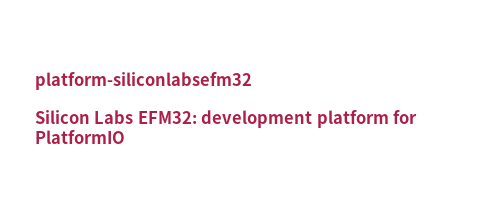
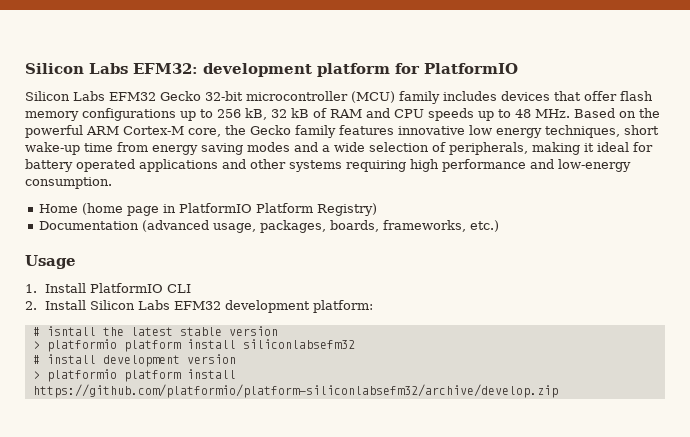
[35,72,252,90] platform-siliconlabsefm32 // -> (25, 68) none
(125, 137) none -> [25,91,653,104] [25,108,660,121] [25,125,659,138] [25,142,653,155] [25,159,631,172] [25,177,112,189] [38,203,377,216] [38,220,499,233] [25,255,76,269] [25,283,191,293] [25,300,373,313] [32,326,278,336] [32,339,355,352] [32,354,236,367] [32,369,236,382] [32,384,558,398] // Silicon Labs EFM32 Gecko 32-bit microcontroller (MCU) family includes devices that offer flash memory configurations up to 256 kB, 32 kB of RAM and CPU speeds up to 48 MHz. Based on the powerful ARM Cortex-M core, the Gecko family features innovative low energy techniques, short wake-up time from energy saving modes and a wide selection of peripherals, making it ideal for battery operated applications and other systems requiring high performance and low-energy consumption. // Home (home page in PlatformIO Platform Registry) // Documentation (advanced usage, packages, boards, frameworks, etc.) // Usage // 1. Install PlatformIO CLI // 2. Install Silicon Labs EFM32 development platform: // # isntall the latest stable version // > platformio platform install siliconlabsefm32 // # install development version // > platformio platform install https://github.com/platformio/platform-siliconlabsefm32/archive/develop.zip

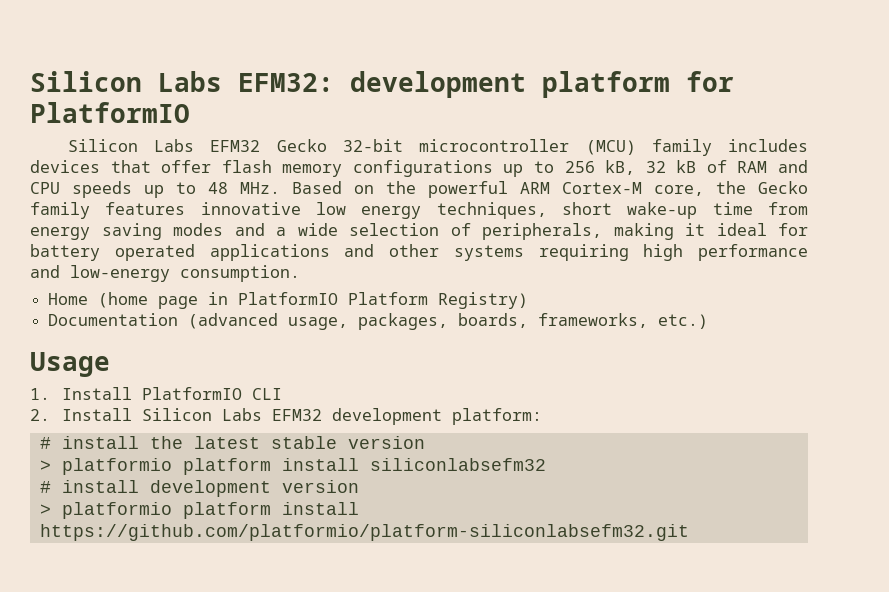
[46,326,96,336] isntall -> [61,436,139,449] install
[32,384,558,398] https://github.com/platformio/platform-siliconlabsefm32/archive/develop.zip -> [39,524,689,541] https://github.com/platformio/platform-siliconlabsefm32.git

